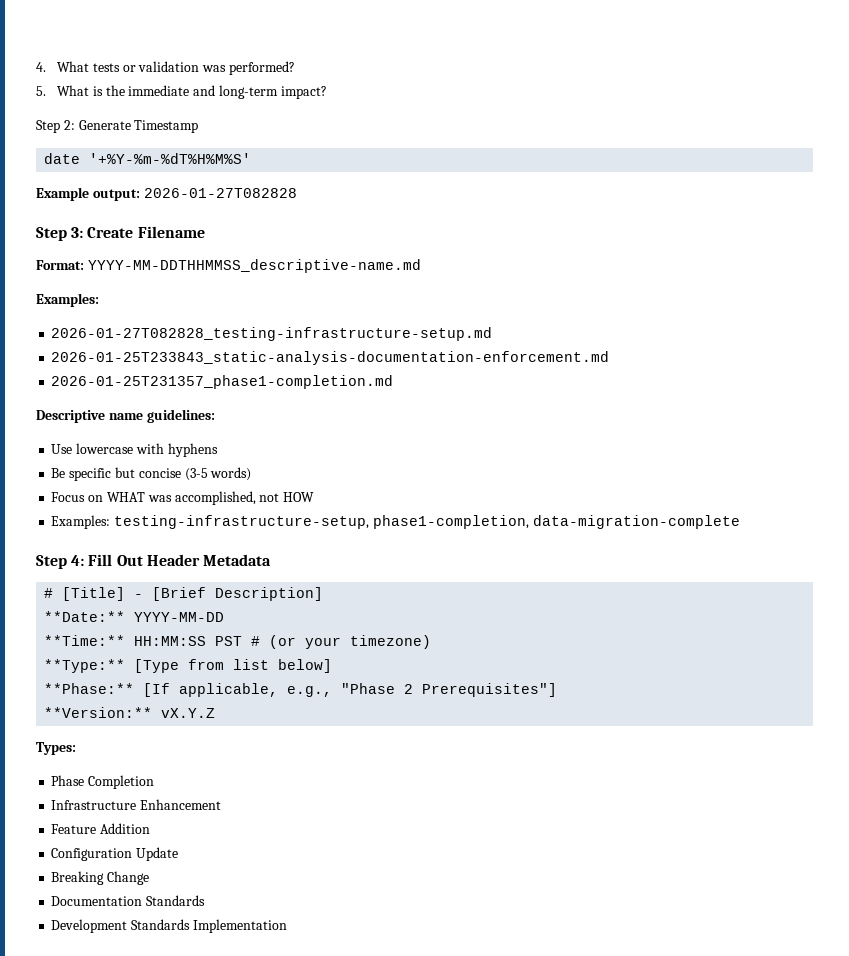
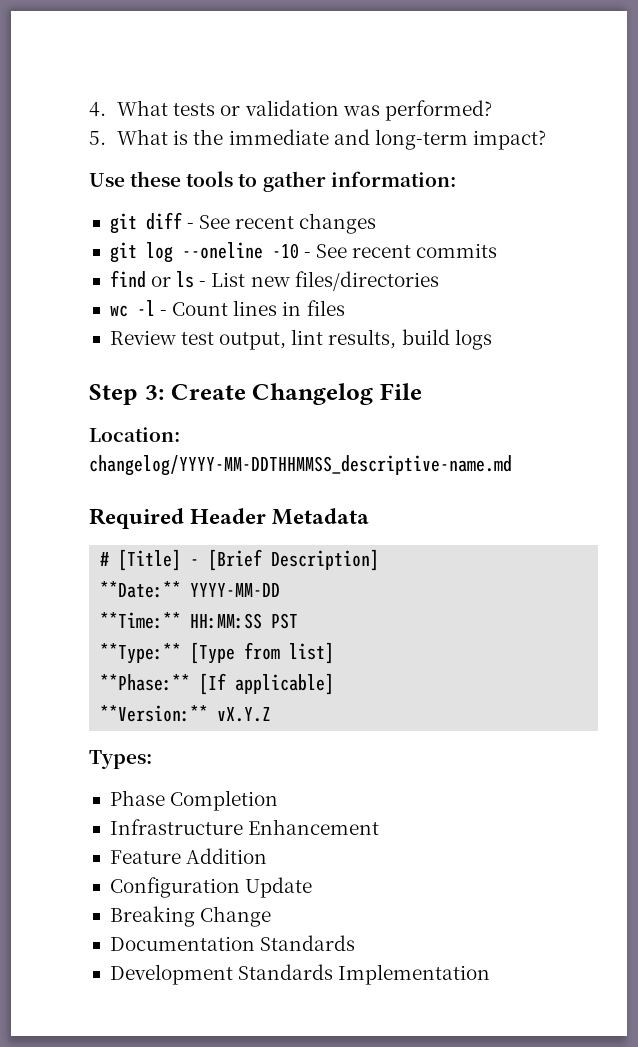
[36,120,199,133] [44,153,252,164] [36,187,297,201] [36,226,205,241] [36,259,421,273] [36,293,99,307] [51,327,493,341] [51,351,610,365] [51,375,394,389] [36,409,215,423] [51,443,218,457] [51,467,252,481] [51,491,315,505] [51,515,740,529] [36,554,143,569] Step 2: Generate Timestamp // date '+%Y-%m-%dT%H%M%S' // Example output: 2026-01-27T082828 // Step 3: Create Filename // Format: YYYY-MM-DDTHHMMSS_descriptive-name.md // Examples: // 2026-01-27T082828_testing-infrastructure-setup.md // 2026-01-25T233843_static-analysis-documentation-enforcement.md // 2026-01-25T231357_phase1-completion.md // Descriptive name guidelines: // Use lowercase with hyphens // Be specific but concise (3-5 words) // Focus on WHAT was accomplished, not HOW // Examples: testing-infrastructure-setup, phase1-completion, data-migration-complete // Step 4: Fill Out -> [89,171,456,192] [109,212,377,234] [109,242,498,263] [109,270,439,291] [109,300,345,317] [109,329,492,350] [89,383,422,405] [89,427,180,442] [89,455,512,476] [89,508,184,529] Use these tools to gather information: // git diff - See recent changes // git log --oneline -10 - See recent commits // find or ls - List new files/directories // wc -l - Count lines in files // Review test output, lint results, build logs // Step 3: Create Changelog File // Location: changelog/YYYY-MM-DDTHHMMSS_descriptive-name.md // Required
[251,635,432,649] # (or your timezone) -> (299, 621) none
[233,659,333,673] list below] -> [289,642,335,664] list]
[179,683,558,697] applicable, e.g., "Phase 2 Prerequisites"] -> [235,673,335,695] applicable]

